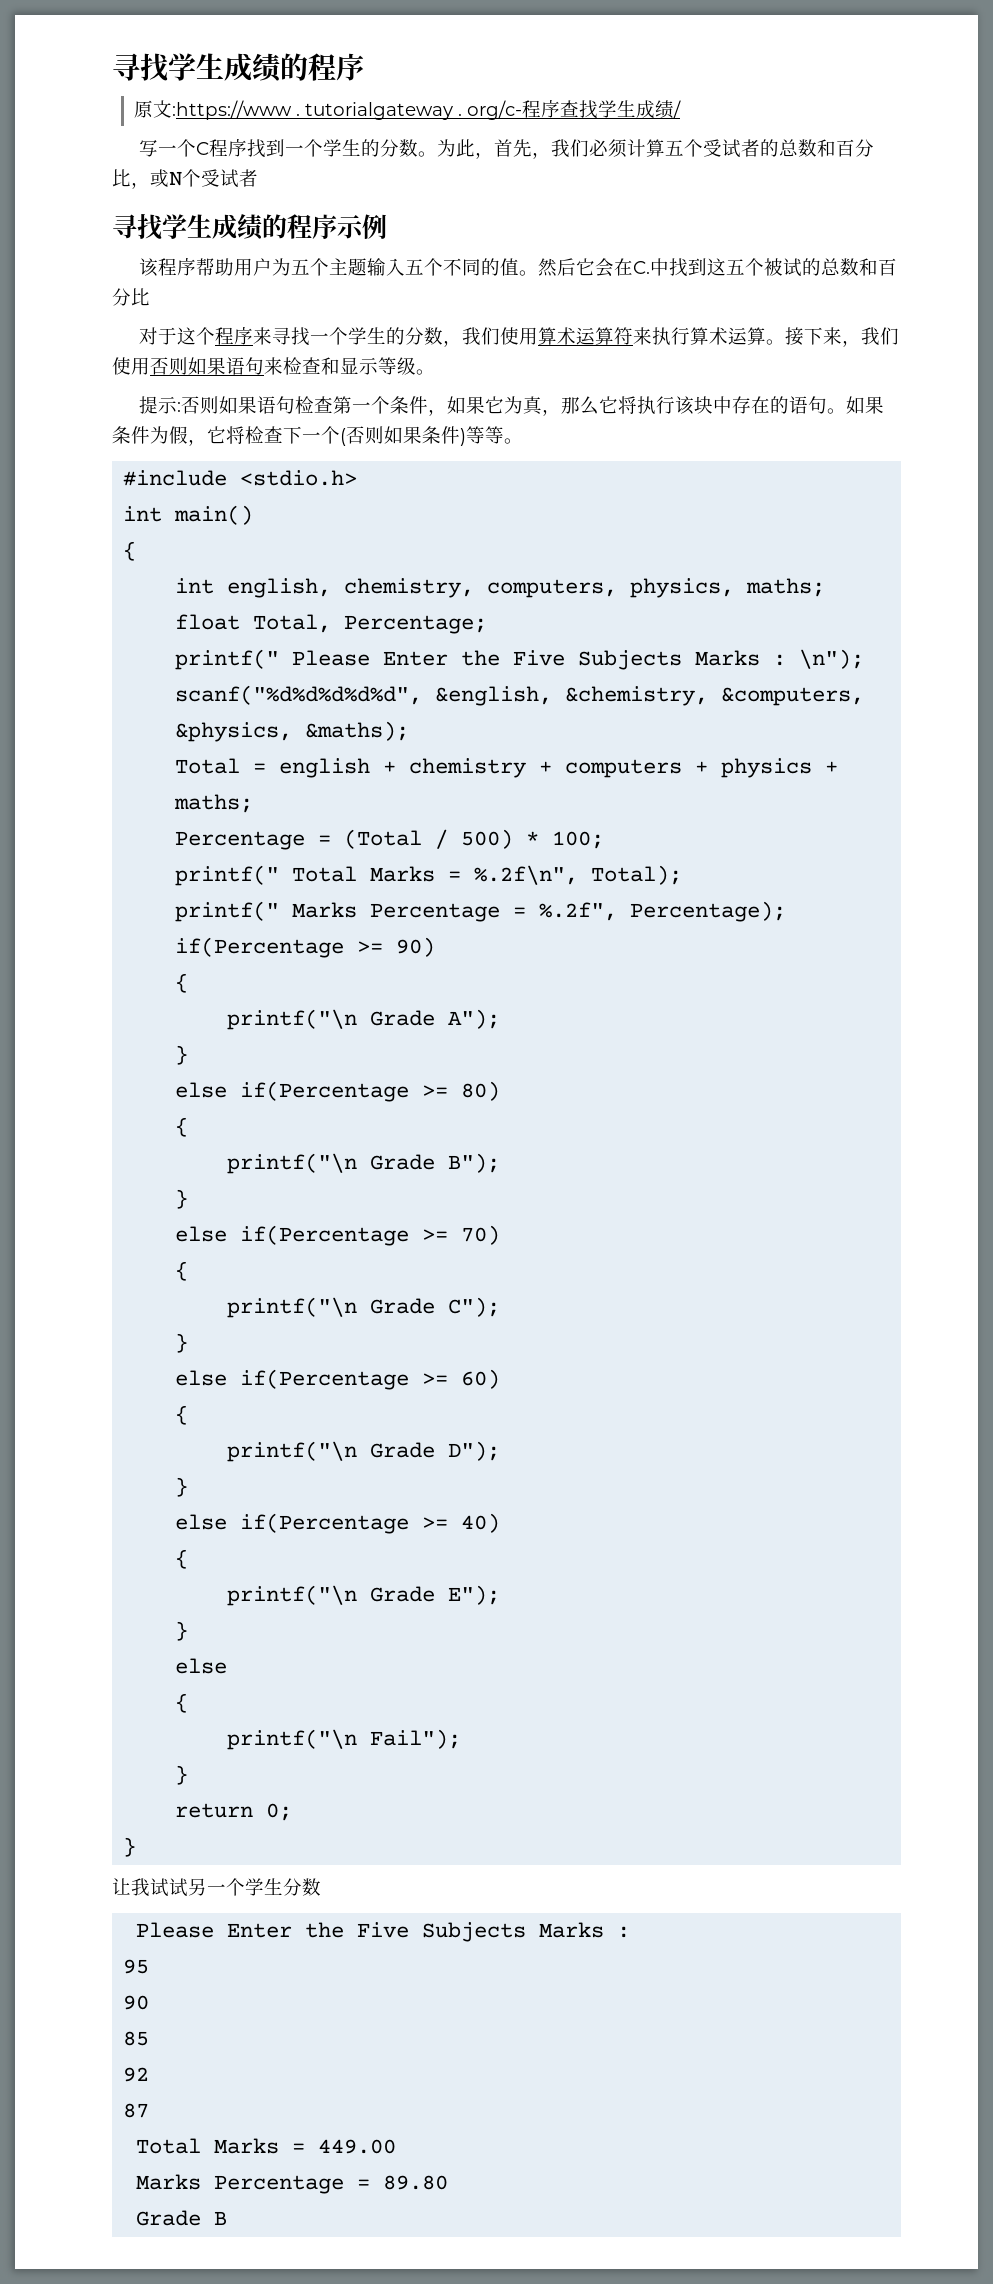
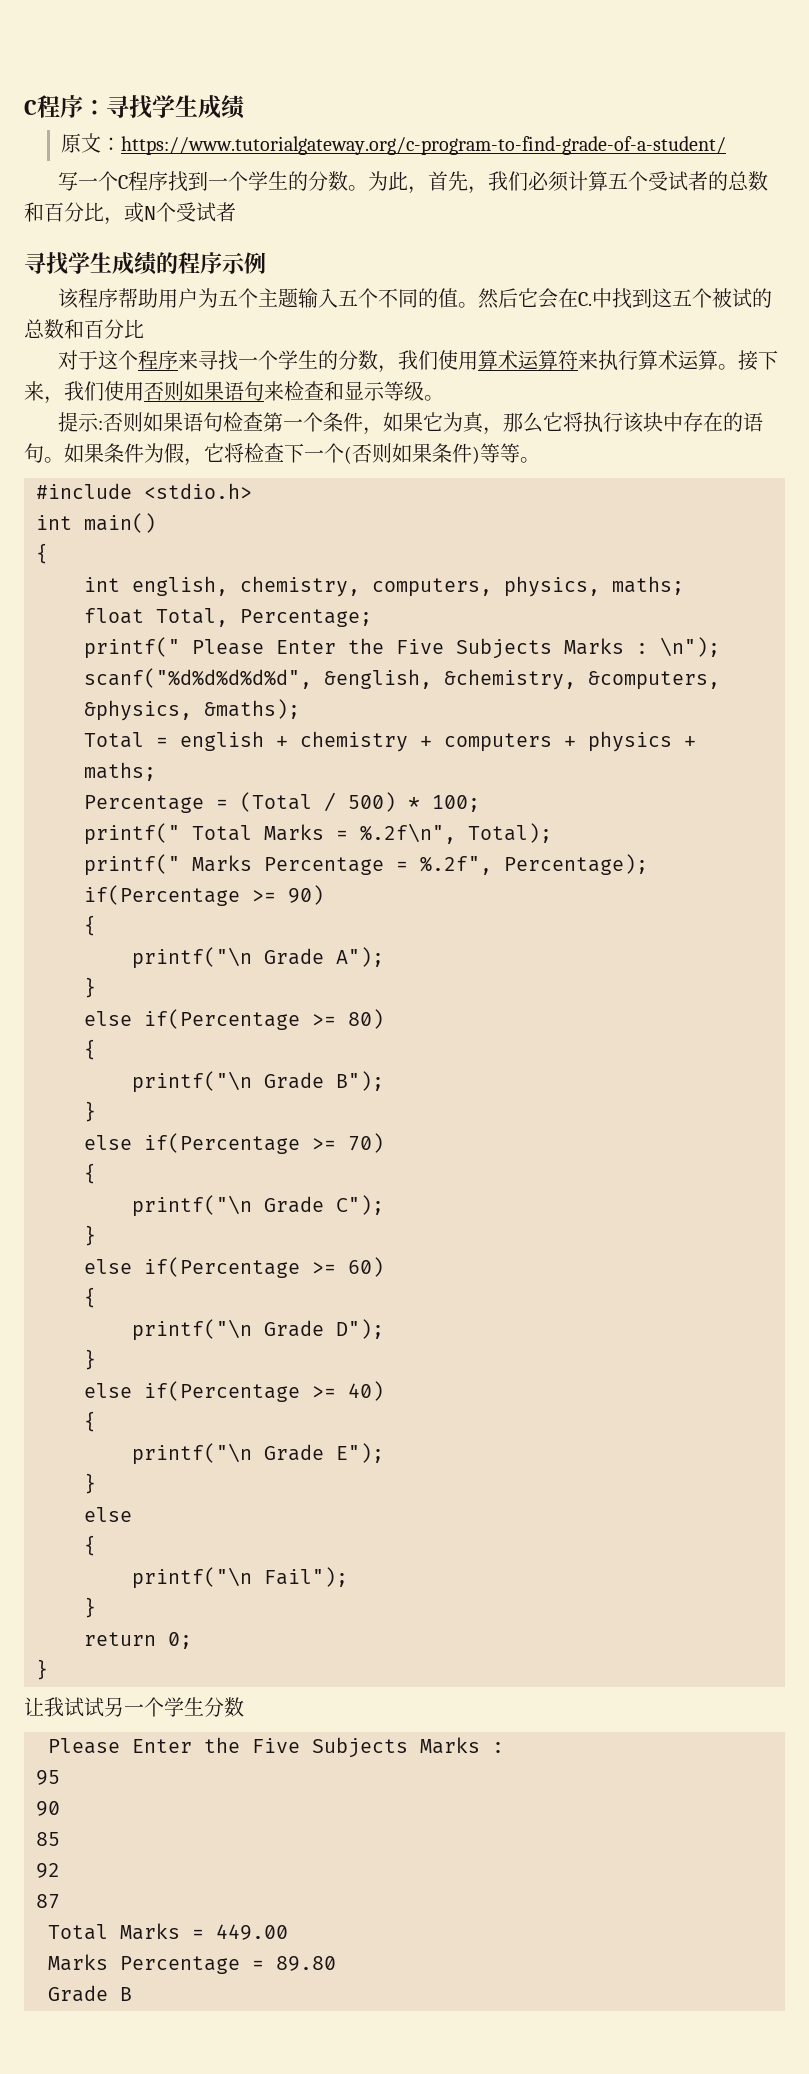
[112,53,364,82] 寻找学生成绩的程序 -> [24,95,245,119] C程序：寻找学生成绩
[172,100,682,120] :https://www . tutorialgateway . org/c-程序查找学生成绩/ -> [100,136,726,155] ：https://www.tutorialgateway.org/c-program-to-find-grade-of-a-student/

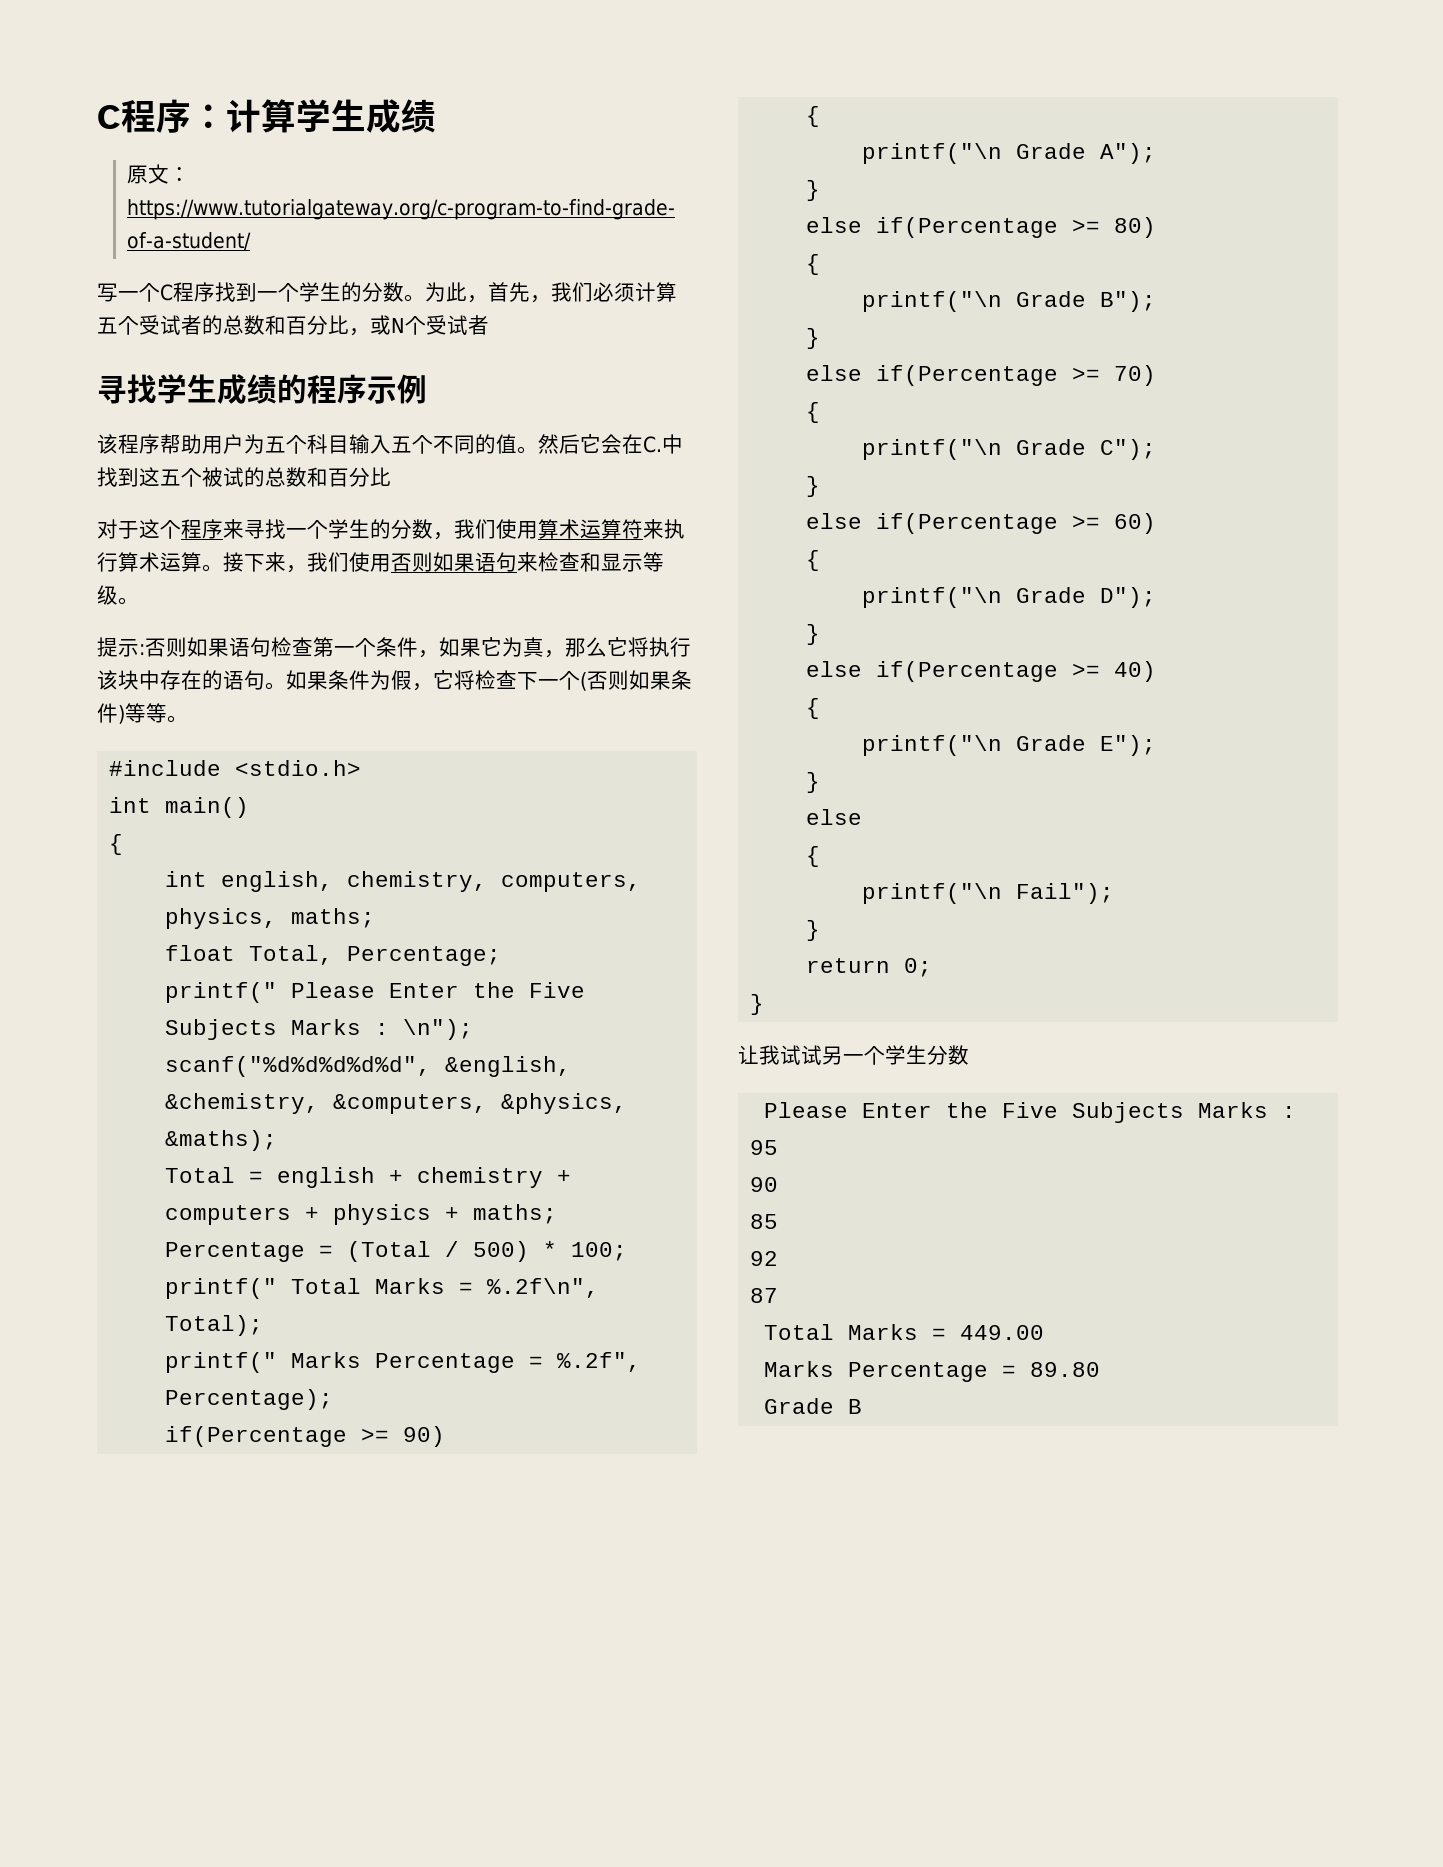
[106,95,152,119] 寻找 -> [226,99,296,133] 计算
[258,288,299,308] 主题 -> [307,434,349,454] 科目

